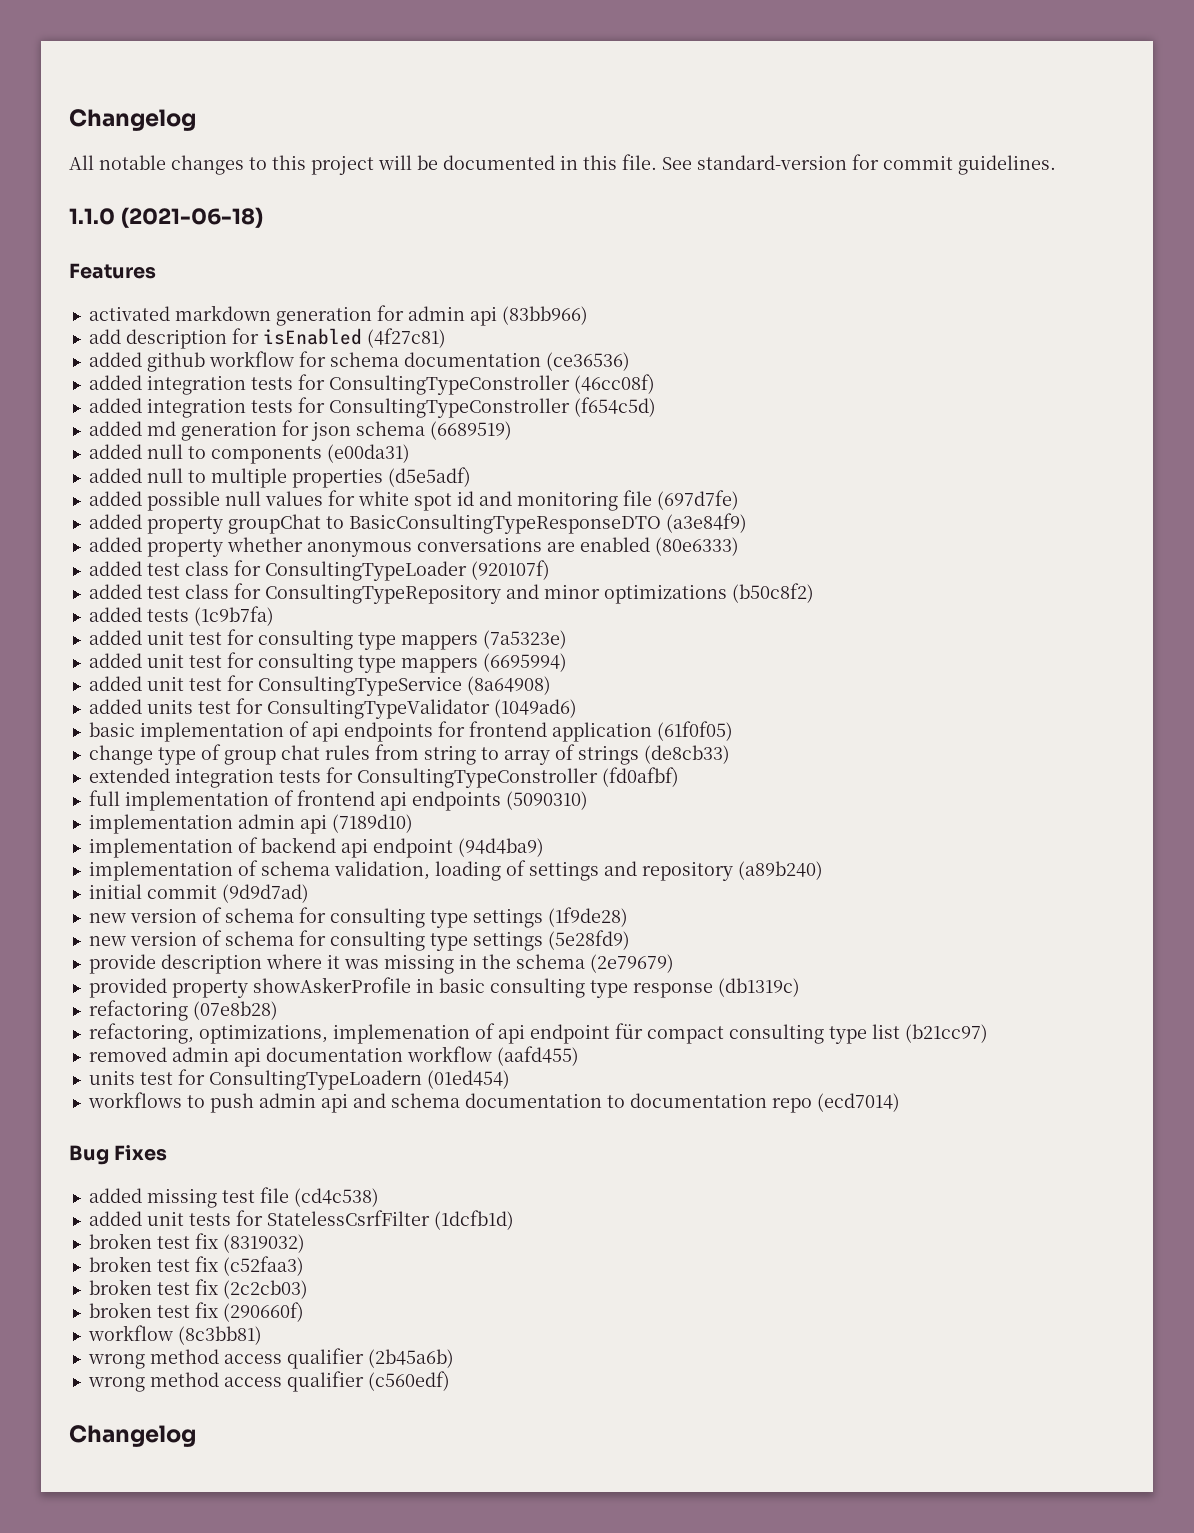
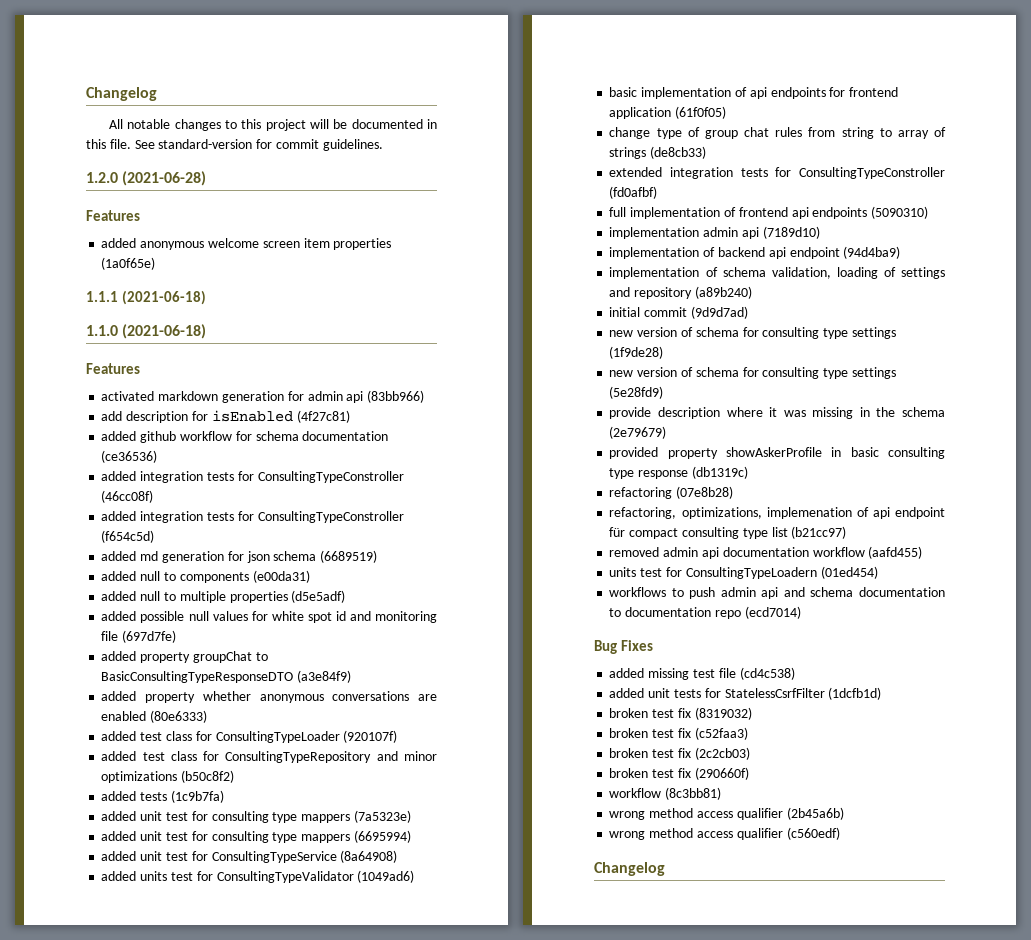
(1056, 165) none -> [86,171,207,186] [86,210,140,221] [101,238,392,250] [101,257,156,270] [86,290,206,305] // 1.2.0 (2021-06-28) // Features // added anonymous welcome screen item properties (1a0f65e) // 1.1.1 (2021-06-18)

